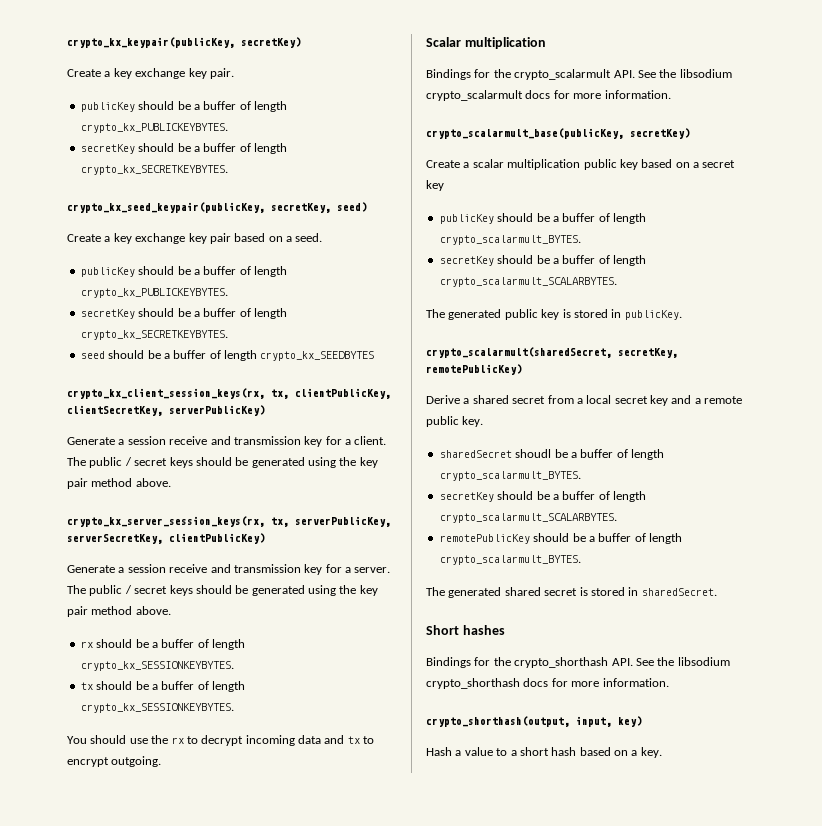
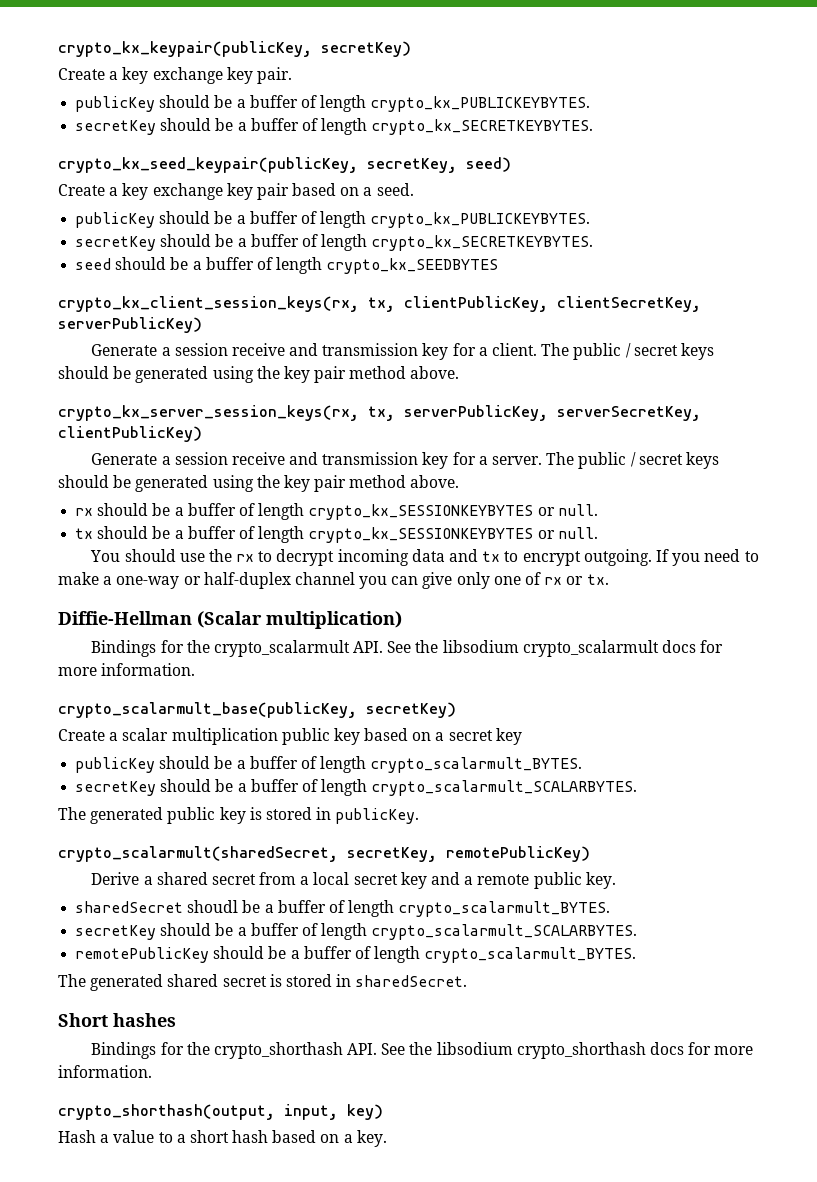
[80,661,234,671] crypto_kx_SESSIONKEYBYTES. -> [308,504,598,520] crypto_kx_SESSIONKEYBYTES or null.
[80,703,234,713] crypto_kx_SESSIONKEYBYTES. -> [308,527,598,543] crypto_kx_SESSIONKEYBYTES or null.
[426,37,546,49] // Scalar multiplication -> [655,549,759,566] [58,572,609,589] [58,611,402,629] If you need to make a one-way or half-duplex channel you can give only one of rx or tx. // Diffie-Hellman (Scalar multiplication)

